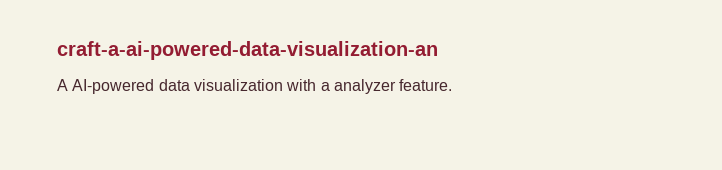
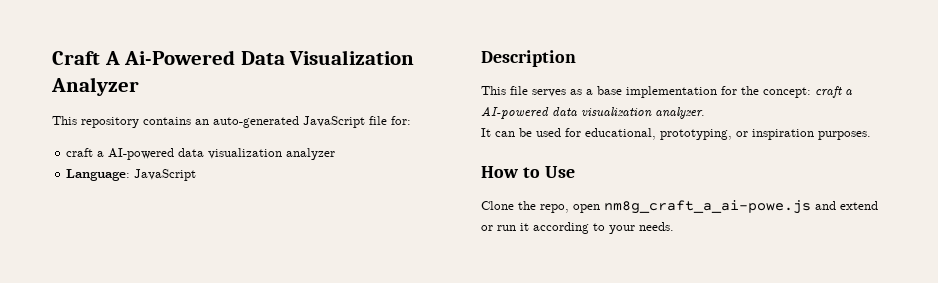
[57,41,438,60] [57,79,453,94] craft-a-ai-powered-data-visualization-an // A AI-powered data visualization with a analyzer feature. -> [52,50,415,65] [51,77,139,96] [52,116,411,128] [66,148,336,160] [66,169,197,181] [481,50,576,67] [481,86,852,98] [481,106,705,119] [481,128,871,140] [481,166,575,178] [481,200,878,214] [481,222,674,234] Craft A Ai-Powered Data Visualization Analyzer // This repository contains an auto-generated JavaScript file for: // craft a AI-powered data visualization analyzer // Language: JavaScript // Description // This file serves as a base implementation for the concept: craft a AI-powered data visualization analyzer. // It can be used for educational, prototyping, or inspiration purposes. // How to Use // Clone the repo, open nm8g_craft_a_ai-powe.js and extend or run it according to your needs.

